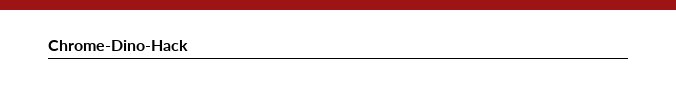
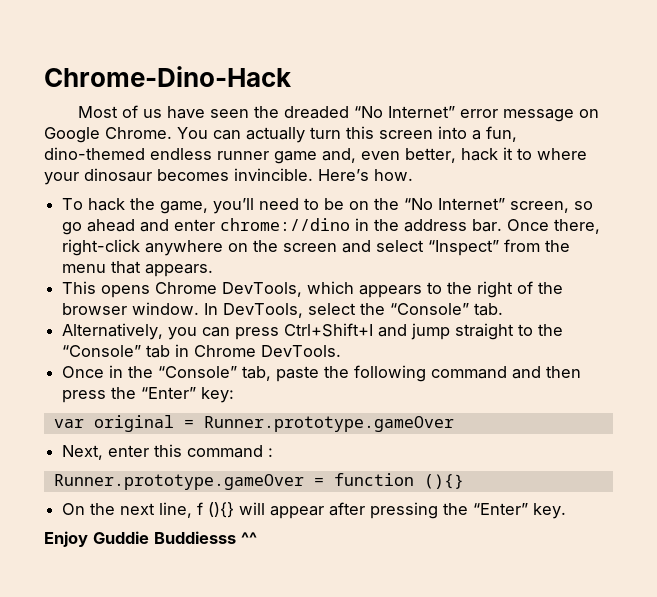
(188, 45) none -> [77,105,599,122] [44,126,517,143] [44,147,587,164] [44,168,413,185] [62,198,594,214] [62,218,601,235] [62,239,571,256] [62,261,214,277] [62,281,564,298] [62,302,504,318] [62,323,564,340] [62,344,342,358] [62,365,582,382] [62,387,235,403] [53,415,454,432] [62,444,274,460] [53,473,464,490] [62,502,567,519] [44,531,257,547] // Most of us have seen the dreaded “No Internet” error message on Google Chrome. You can actually turn this screen into a fun, dino-themed endless runner game and, even better, hack it to where your dinosaur becomes invincible. Here’s how. // To hack the game, you’ll need to be on the “No Internet” screen, so go ahead and enter chrome://dino in the address bar. Once there, right-click anywhere on the screen and select “Inspect” from the menu that appears. // This opens Chrome DevTools, which appears to the right of the browser window. In DevTools, select the “Console” tab. // Alternatively, you can press Ctrl+Shift+I and jump straight to the “Console” tab in Chrome DevTools. // Once in the “Console” tab, paste the following command and then press the “Enter” key: // var original = Runner.prototype.gameOver // Next, enter this command : // Runner.prototype.gameOver = function (){} // On the next line, f (){} will appear after pressing the “Enter” key. // Enjoy Guddie Buddiesss ^^

